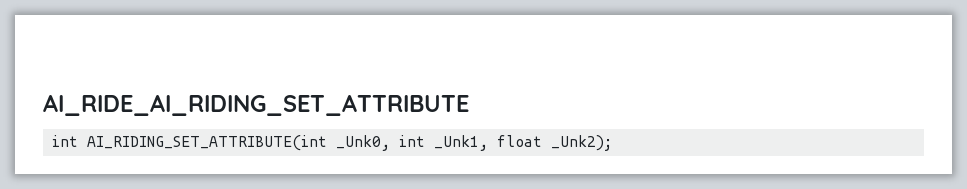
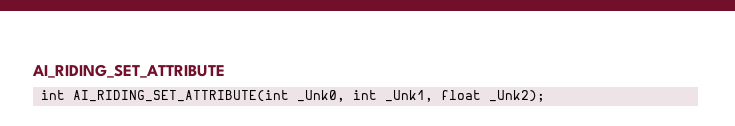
[43,94,469,116] AI_RIDE_AI_RIDING_SET_ATTRIBUTE -> [32,64,225,78] AI_RIDING_SET_ATTRIBUTE

